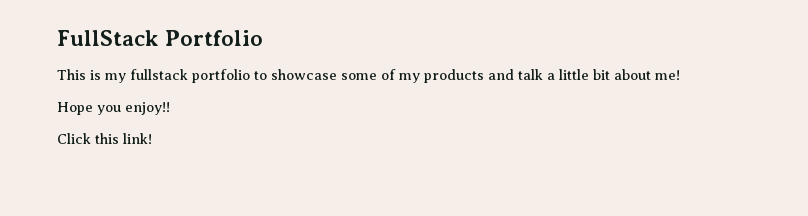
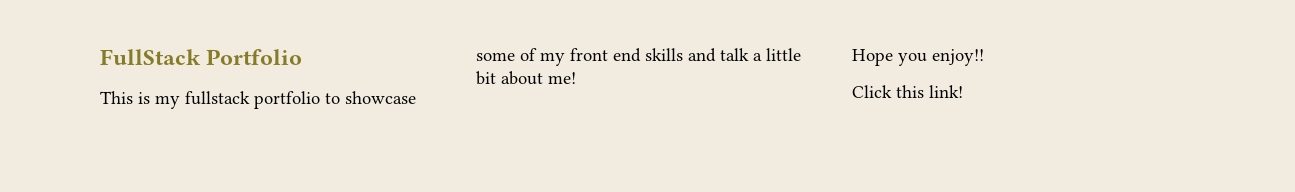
[424,69,484,83] products -> [570,48,683,62] front end skills

